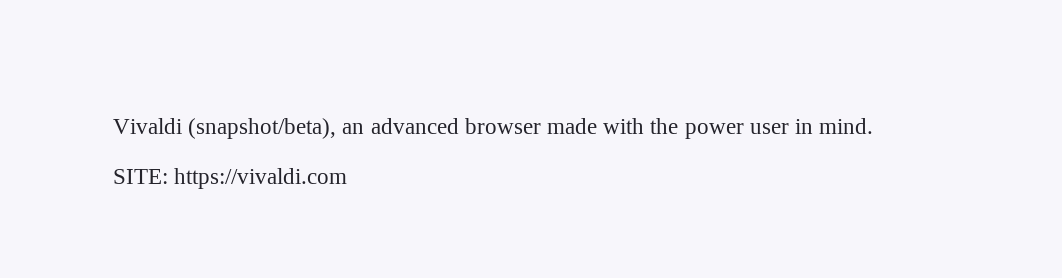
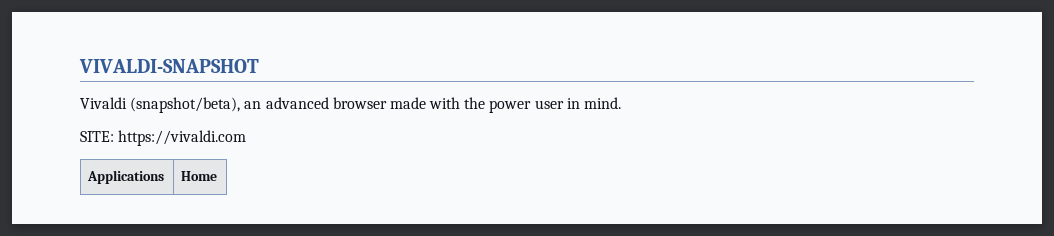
(113, 126) none -> [79,59,259,73] VIVALDI-SNAPSHOT //
(348, 178) none -> [87,170,165,184] [181,171,218,181] // Applications | Home

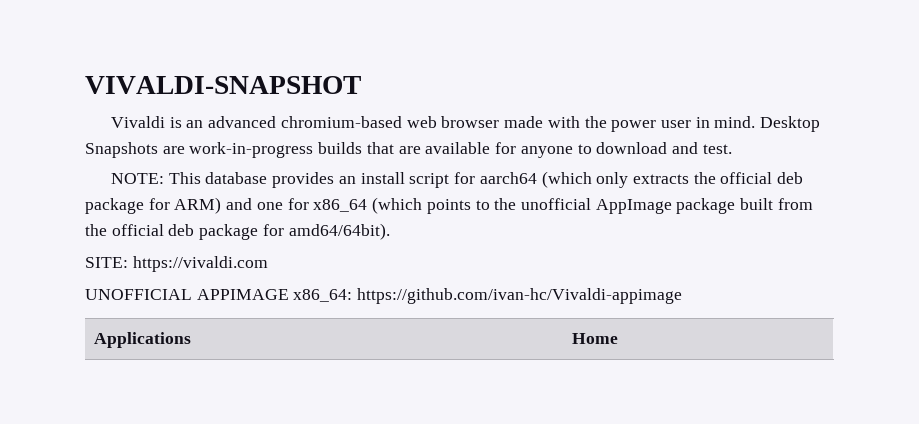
[130,97,241,113] (snapshot/beta), -> [169,117,182,128] is
(329, 103) none -> [280,116,437,128] chromium-based web
[80,130,247,146] // SITE: https://vivaldi.com -> [760,116,821,132] [85,142,732,158] [110,171,804,188] [85,197,813,214] [85,223,390,240] [85,256,268,272] [85,288,683,304] Desktop Snapshots are work-in-progress builds that are available for anyone to download and test. // NOTE: This database provides an install script for aarch64 (which only extracts the official deb package for ARM) and one for x86_64 (which points to the unofficial AppImage package built from the official deb package for amd64/64bit). // SITE: https://vivaldi.com // UNOFFICIAL APPIMAGE x86_64: https://github.com/ivan-hc/Vivaldi-appimage

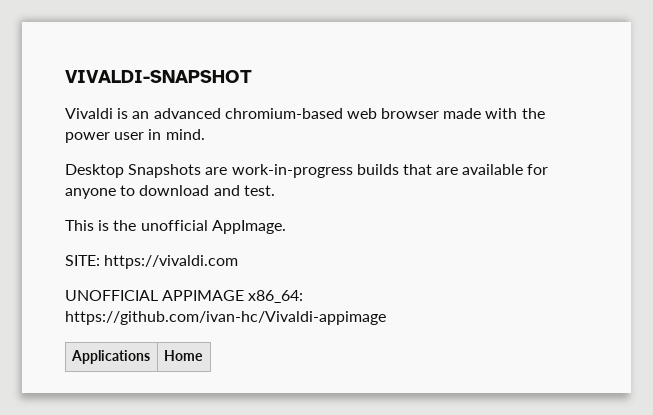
(756, 122) none -> (205, 134) //
[110,171,804,188] [85,197,813,214] [85,223,390,240] NOTE: This database provides an install script for aarch64 (which only extracts the official deb package for ARM) and one for x86_64 (which points to the unofficial AppImage package built from the official deb package for amd64/64bit). -> [65,220,286,234] This is the unofficial AppImage.

